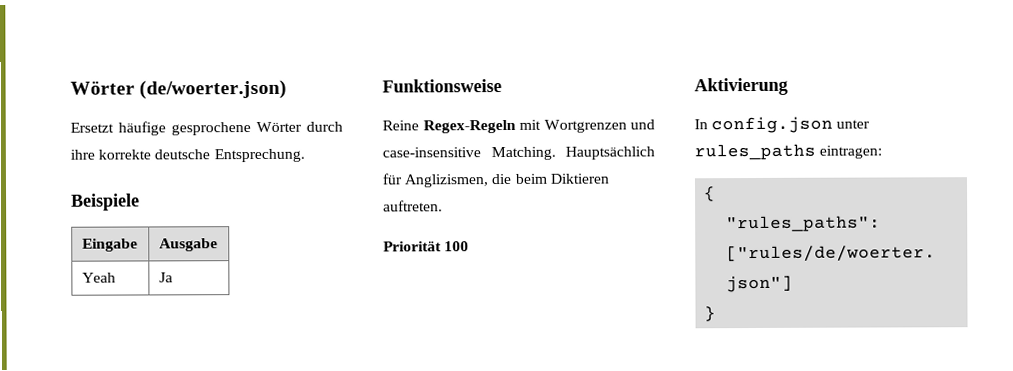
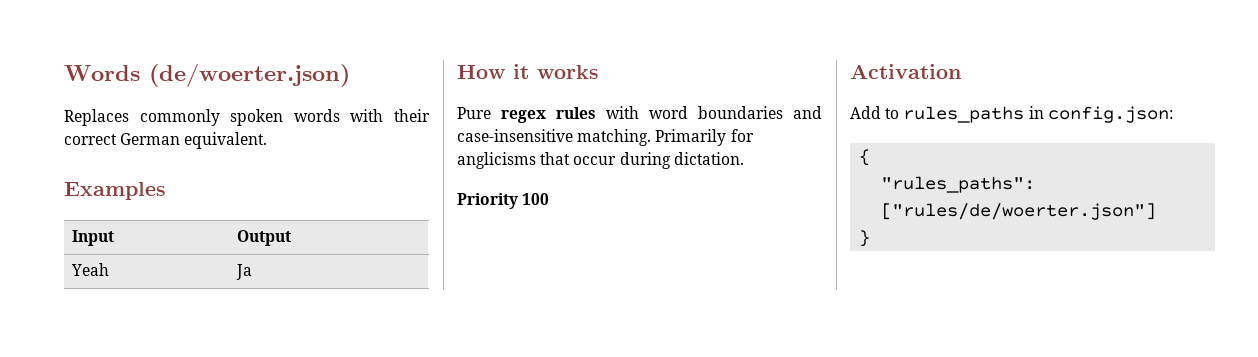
[70,80,135,95] Wörter -> [64,65,140,81] Words
[70,121,343,136] [70,148,305,163] [71,193,140,211] [81,238,138,252] [158,238,218,252] [81,272,116,283] [158,272,173,283] [382,79,502,93] [382,119,655,134] [382,146,655,161] [382,173,609,188] [383,200,443,212] [383,241,470,252] [694,77,788,96] [694,116,871,134] [694,143,883,161] Ersetzt häufige gesprochene Wörter durch ihre korrekte deutsche Entsprechung. // Beispiele // Eingabe | Ausgabe // Yeah | Ja // Funktionsweise // Reine Regex-Regeln mit Wortgrenzen und case-insensitive Matching. Hauptsächlich für Anglizismen, die beim Diktieren auftreten. // Priorität 100 // Aktivierung // In config.json unter rules_paths eintragen: -> [64,109,430,126] [64,132,268,149] [64,182,166,200] [72,230,115,246] [237,230,292,246] [71,263,110,276] [236,264,253,280] [457,64,599,79] [457,106,822,123] [457,129,754,146] [457,152,744,169] [457,193,550,209] [850,64,961,79] [850,106,1173,123] Replaces commonly spoken words with their correct German equivalent. // Examples // Input | Output // Yeah | Ja // How it works // Pure regex rules with word boundaries and case-insensitive matching. Primarily for anglicisms that occur during dictation. // Priority 100 // Activation // Add to rules_paths in config.json:

